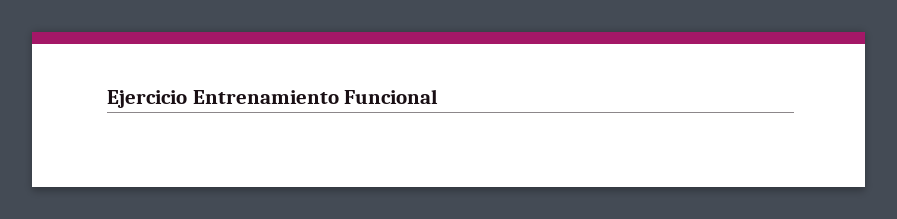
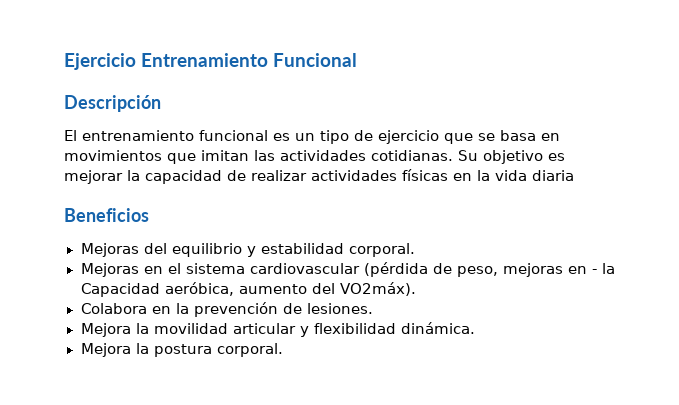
(439, 96) none -> [64,95,161,112] [64,130,560,144] [64,150,565,164] [64,169,574,184] [64,208,149,222] [80,243,415,257] [80,262,615,277] [80,282,416,297] [80,302,373,317] [80,322,475,337] [80,343,283,357] // Descripción // El entrenamiento funcional es un tipo de ejercicio que se basa en movimientos que imitan las actividades cotidianas. Su objetivo es mejorar la capacidad de realizar actividades físicas en la vida diaria // Beneficios // Mejoras del equilibrio y estabilidad corporal. // Mejoras en el sistema cardiovascular (pérdida de peso, mejoras en - la Capacidad aeróbica, aumento del VO2máx). // Colabora en la prevención de lesiones. // Mejora la movilidad articular y flexibilidad dinámica. // Mejora la postura corporal.

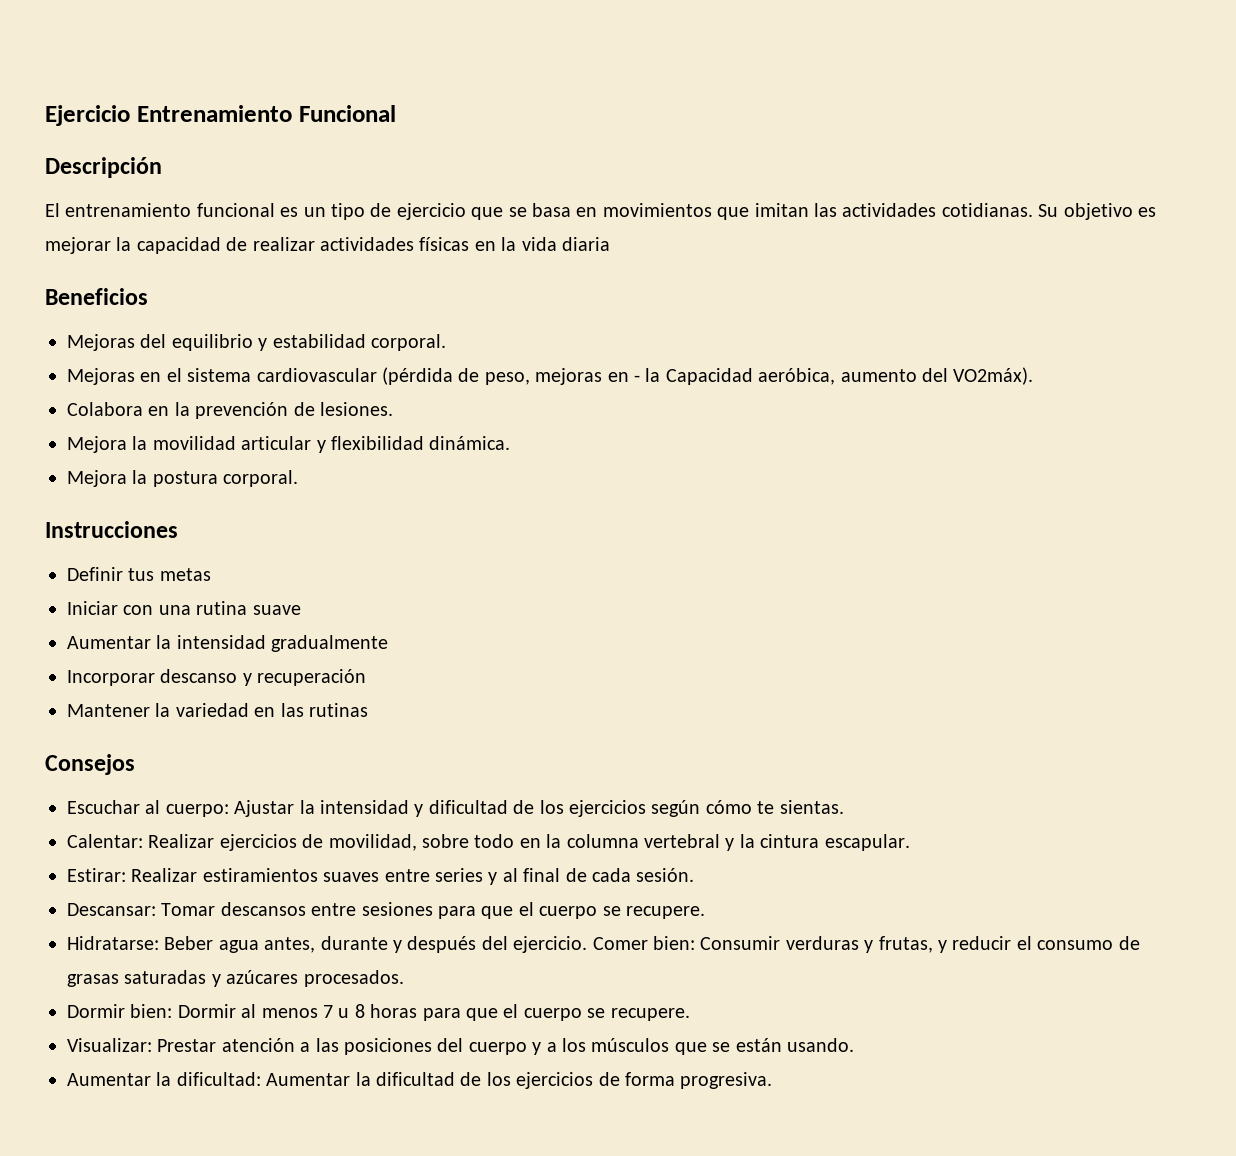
(283, 350) none -> [45,521,178,538] [67,567,211,581] [67,601,301,615] [67,635,389,652] [67,669,367,686] [67,703,368,717] [45,754,135,775] [67,800,844,817] [67,834,910,851] [67,868,695,885] [67,902,705,919] [67,936,1140,953] [67,970,404,987] [67,1004,690,1021] [67,1038,854,1055] [67,1072,773,1089] // Instrucciones // Definir tus metas // Iniciar con una rutina suave // Aumentar la intensidad gradualmente // Incorporar descanso y recuperación // Mantener la variedad en las rutinas // Consejos // Escuchar al cuerpo: Ajustar la intensidad y dificultad de los ejercicios según cómo te sientas. // Calentar: Realizar ejercicios de movilidad, sobre todo en la columna vertebral y la cintura escapular. // Estirar: Realizar estiramientos suaves entre series y al final de cada sesión. // Descansar: Tomar descansos entre sesiones para que el cuerpo se recupere. // Hidratarse: Beber agua antes, durante y después del ejercicio. Comer bien: Consumir verduras y frutas, y reducir el consumo de grasas saturadas y azúcares procesados. // Dormir bien: Dormir al menos 7 u 8 horas para que el cuerpo se recupere. // Visualizar: Prestar atención a las posiciones del cuerpo y a los músculos que se están usando. // Aumentar la dificultad: Aumentar la dificultad de los ejercicios de forma progresiva.

